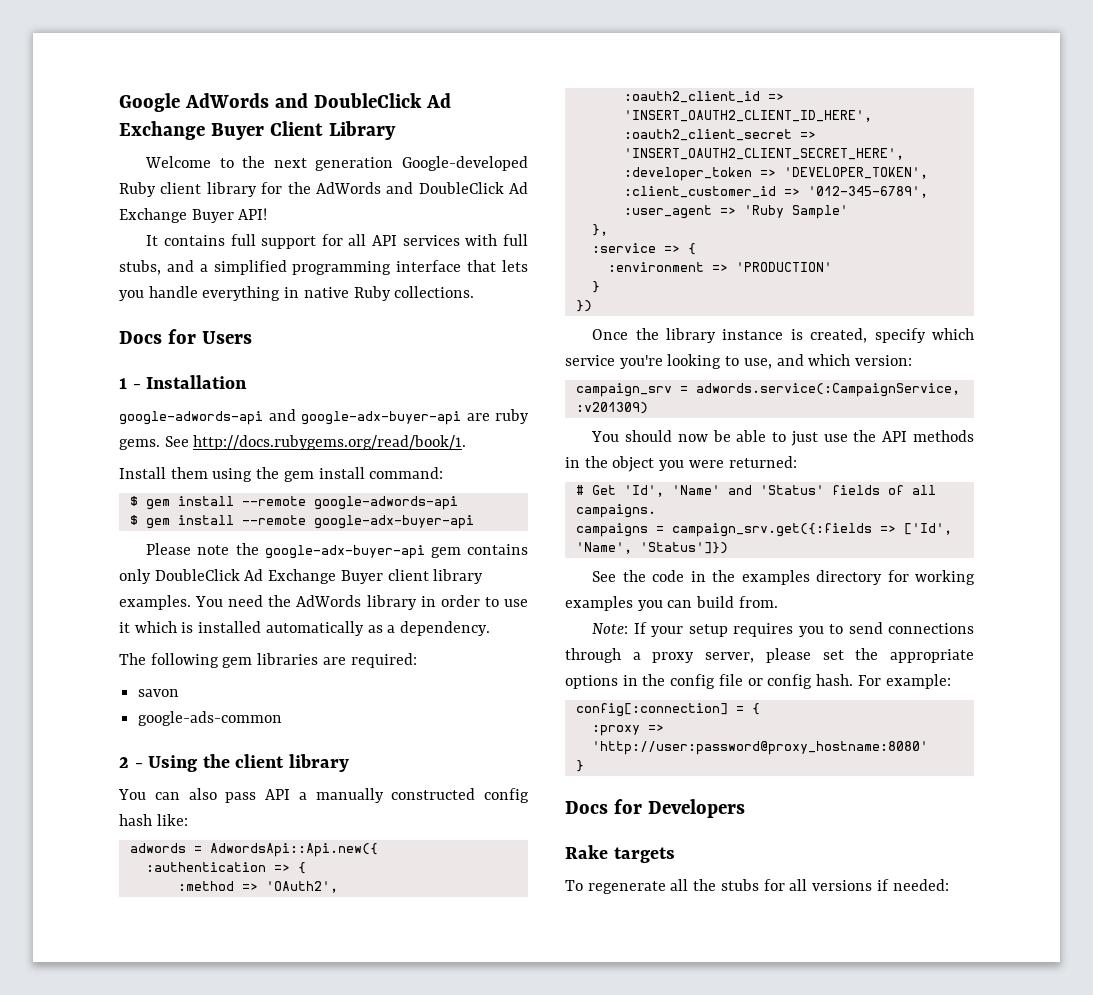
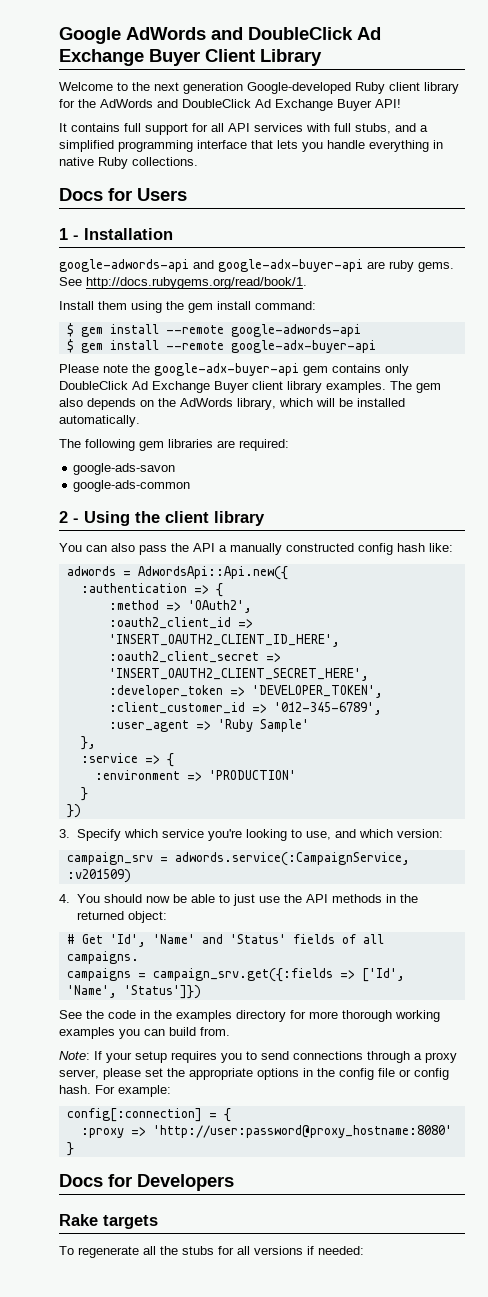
[195,595,528,610] [119,621,491,636] You need the AdWords library in order to use it which is installed automatically as a dependency. -> [390,381,441,393] [59,398,405,410] [59,415,140,427] The gem also depends on the AdWords library, which will be installed automatically.
[138,689,180,697] savon -> [73,463,176,475] google-ads-savon
(257, 797) none -> [171,543,189,552] the
[592,328,926,343] Once the library instance is created, specify -> [59,829,122,841] 3. Specify
[575,402,648,414] :v201309) // -> [66,869,131,883] [59,894,70,903] :v201509) // 4.
[612,456,797,472] object you were returned: -> [77,911,168,923] returned object:
(909, 576) none -> [309,1010,392,1022] more thorough

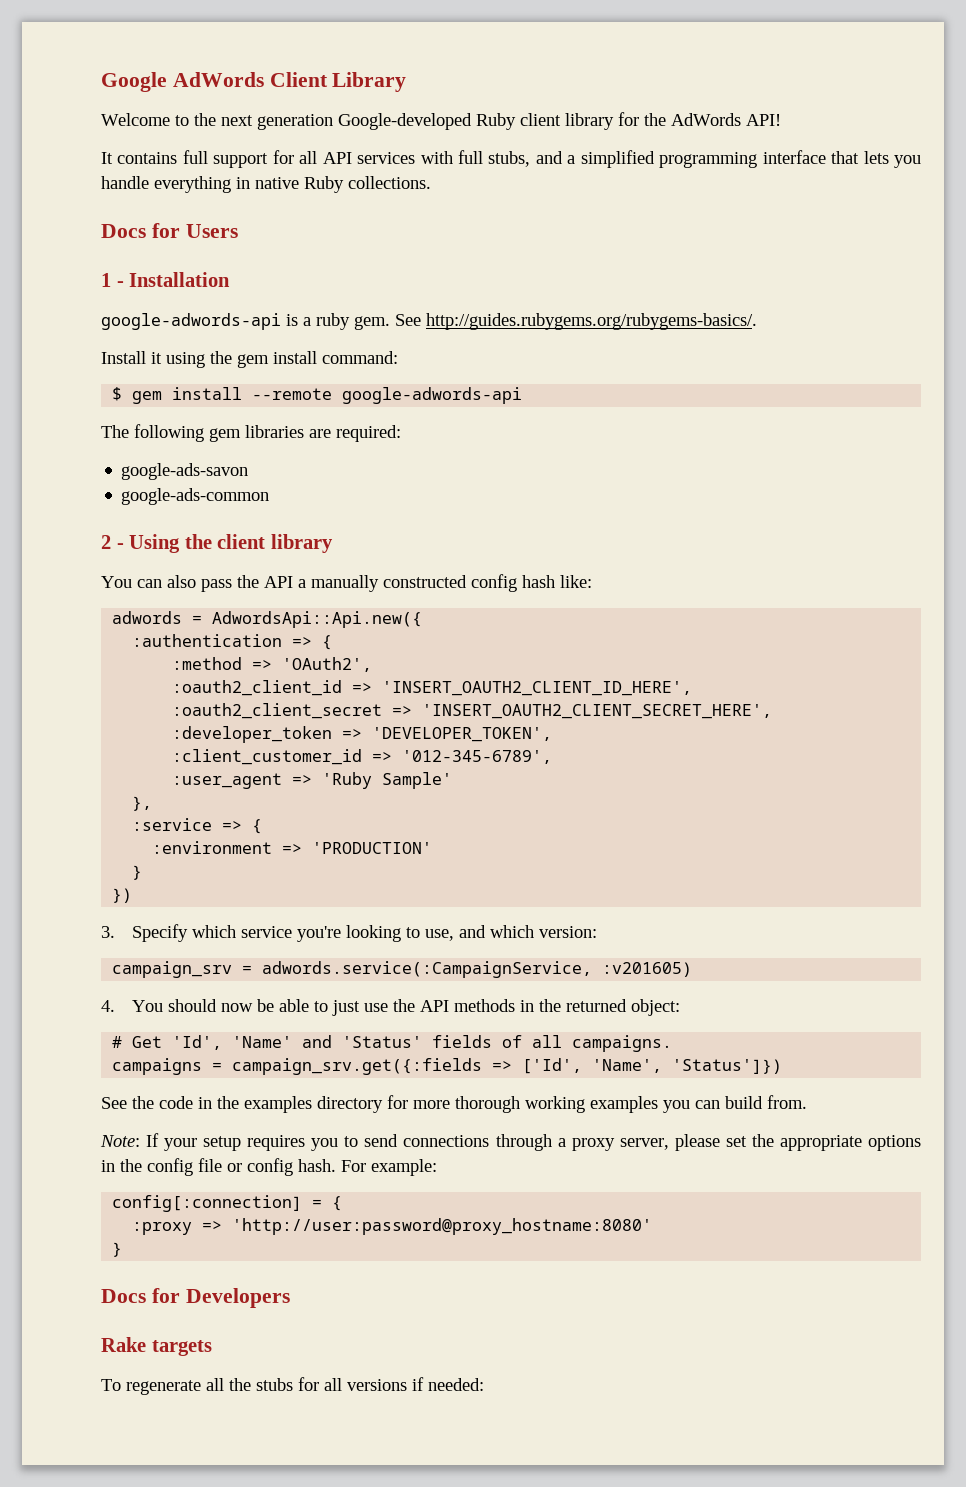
[211,27,381,40] [59,49,200,66] and DoubleClick Ad Exchange Buyer -> (264, 79) none
[157,99,372,111] and DoubleClick Ad Exchange Buyer -> (741, 119) none
[193,259,454,272] [59,277,307,289] and google-adx-buyer-api are ruby gems. See http://docs.rubygems.org/read/book/1. -> [286,313,757,330] is a ruby gem. See http://guides.rubygems.org/rubygems-basics/.
[98,301,127,310] them -> [151,352,162,364] it
[66,339,376,353] [59,363,409,376] [59,381,441,393] [59,398,405,410] [59,415,140,427] // $ gem install --remote google-adx-buyer-api // Please note the google-adx-buyer-api gem contains only DoubleClick Ad Exchange Buyer client library examples. The gem also depends on the AdWords library, which will be installed automatically. -> (523, 395) none
[66,869,131,883] :v201509) -> [602,962,693,977] :v201605)

